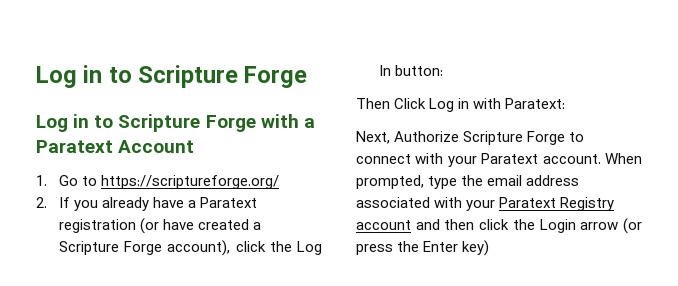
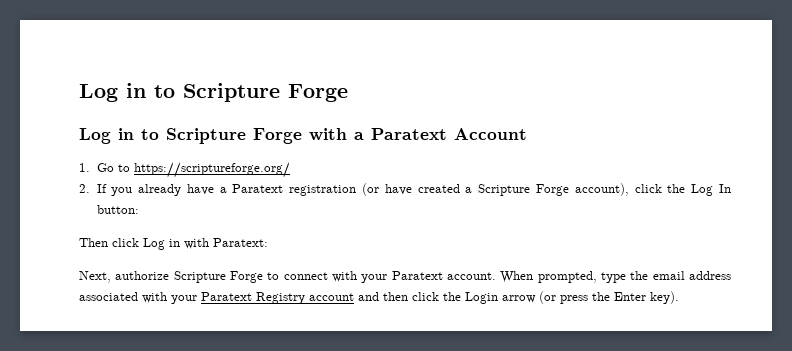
[394,98,427,109] Click -> [112,238,139,247] click
[394,131,460,142] Authorize -> [115,271,170,280] authorize
[462,240,490,256] key) -> [650,291,679,304] key).

